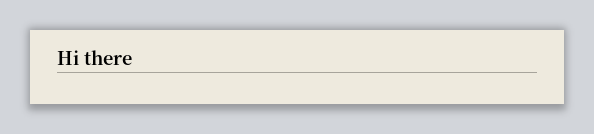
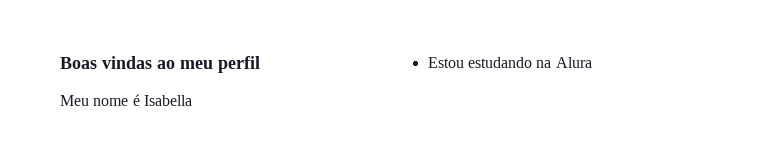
[57,50,132,65] Hi there -> [60,56,260,73] [60,94,192,106] [427,57,592,68] Boas vindas ao meu perfil // Meu nome é Isabella // Estou estudando na Alura

